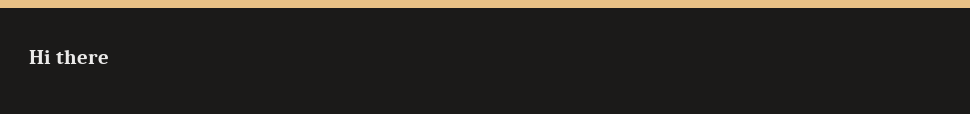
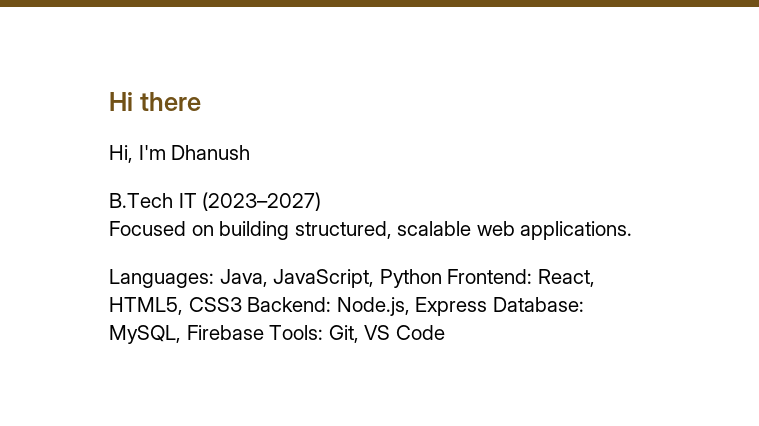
(109, 56) none -> [109,145,251,163] [109,192,322,211] [109,221,633,240] [109,269,595,288] [109,297,584,316] [109,325,445,344] // Hi, I'm Dhanush // B.Tech IT (2023–2027) // Focused on building structured, scalable web applications. // Languages: Java, JavaScript, Python Frontend: React, HTML5, CSS3 Backend: Node.js, Express Database: MySQL, Firebase Tools: Git, VS Code

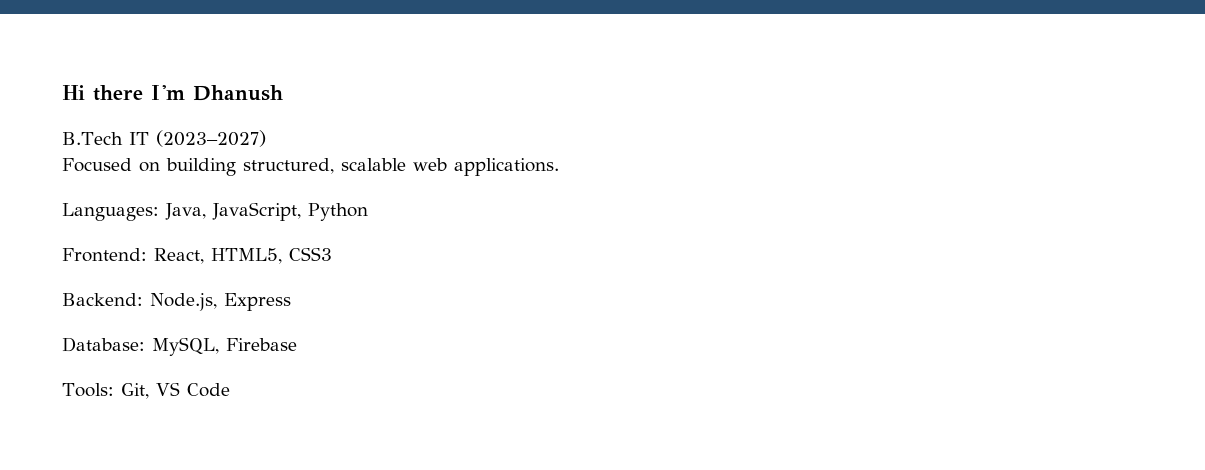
[109,145,133,163] // Hi, -> (143, 93) none
(442, 278) none -> (368, 212) //
(242, 304) none -> (332, 254) //
(488, 306) none -> (291, 302) //
(264, 332) none -> (297, 344) //

